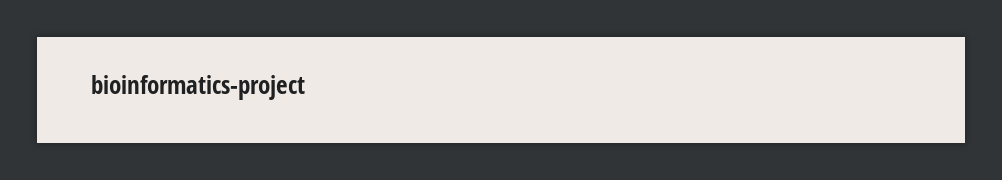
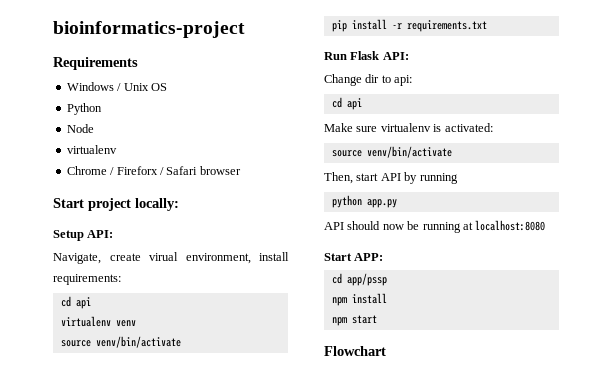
(305, 87) none -> [53,57,138,70] [66,82,167,91] [66,103,102,115] [66,124,94,133] [66,145,117,154] [66,166,241,175] [53,198,179,211] [53,230,114,241] [53,252,289,264] [53,274,121,285] [60,296,91,309] [60,316,136,327] [60,336,181,348] [331,19,487,32] [324,51,409,60] [324,74,413,86] [331,97,362,110] [324,123,493,132] [331,146,452,158] [324,172,458,184] [331,195,397,208] [324,220,546,233] [324,253,384,261] [331,273,387,286] [331,293,387,306] [331,315,377,326] [324,346,386,356] // Requirements // Windows / Unix OS // Python // Node // virtualenv // Chrome / Fireforx / Safari browser // Start project locally: // Setup API: // Navigate, create virual environment, install requirements: // cd api // virtualenv venv // source venv/bin/activate // pip install -r requirements.txt // Run Flask API: // Change dir to api: // cd api // Make sure virtualenv is activated: // source venv/bin/activate // Then, start API by running // python app.py // API should now be running at localhost:8080 // Start APP: // cd app/pssp // npm install // npm start // Flowchart

